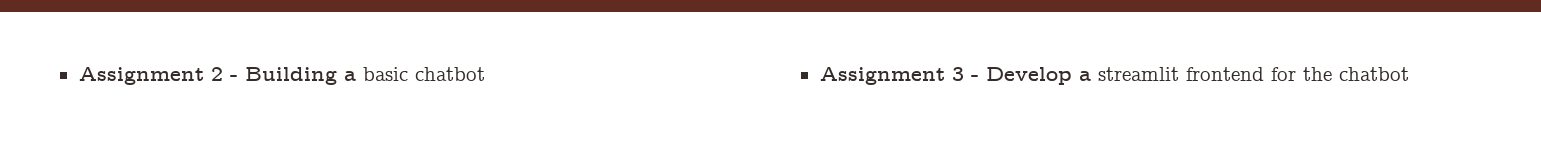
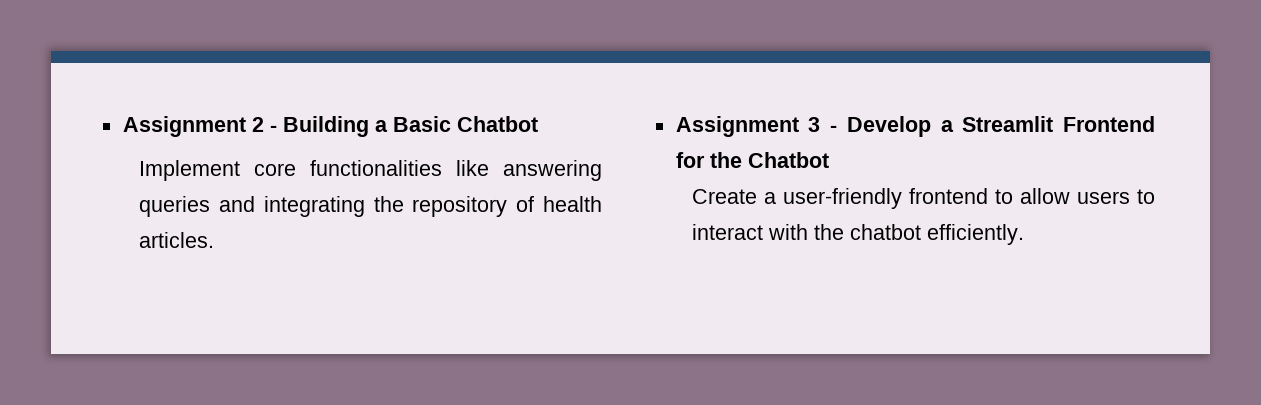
[362,67,485,81] basic chatbot -> [392,116,538,132] [138,160,603,181] [138,196,603,217] [138,232,214,248] Basic Chatbot // Implement core functionalities like answering queries and integrating the repository of health articles.
[1097,67,1409,81] streamlit frontend for the chatbot -> [962,116,1155,132] [675,152,829,168] [691,188,1155,209] [691,224,1024,245] Streamlit Frontend for the Chatbot // Create a user-friendly frontend to allow users to interact with the chatbot efficiently.

